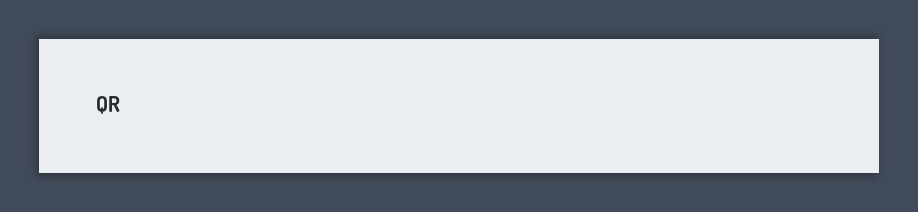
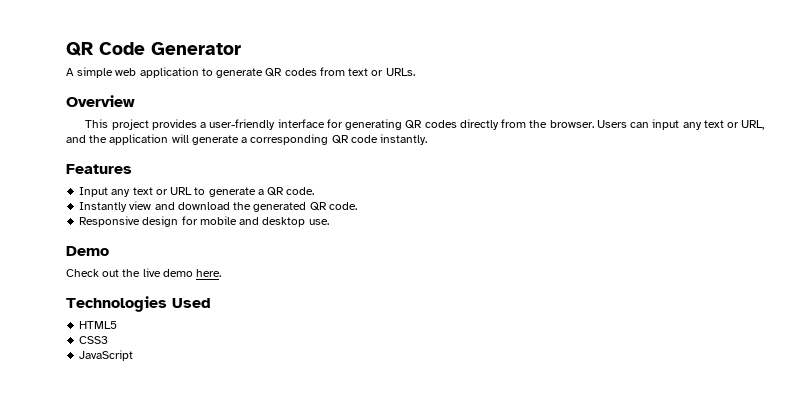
[96,96,120,114] QR -> [66,42,241,56] [66,67,415,78] [66,95,135,107] [85,119,765,130] [66,134,428,145] [66,164,132,174] [79,187,315,197] [79,201,357,212] [79,216,329,227] [66,246,109,256] [66,268,222,277] [66,296,211,312] [79,321,118,329] [79,336,109,344] [79,350,134,361] QR Code Generator // A simple web application to generate QR codes from text or URLs. // Overview // This project provides a user-friendly interface for generating QR codes directly from the browser. Users can input any text or URL, and the application will generate a corresponding QR code instantly. // Features // Input any text or URL to generate a QR code. // Instantly view and download the generated QR code. // Responsive design for mobile and desktop use. // Demo // Check out the live demo here. // Technologies Used // HTML5 // CSS3 // JavaScript

